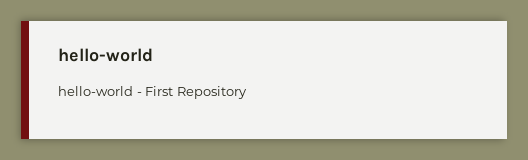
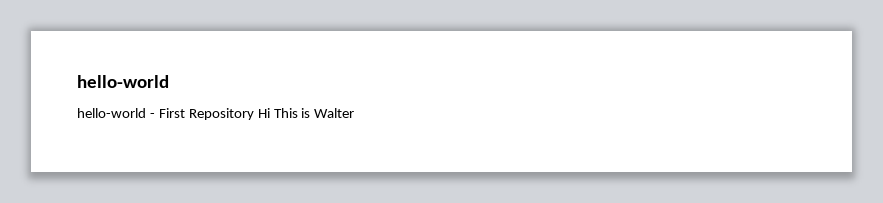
(247, 92) none -> [257,108,355,118] Hi This is Walter

